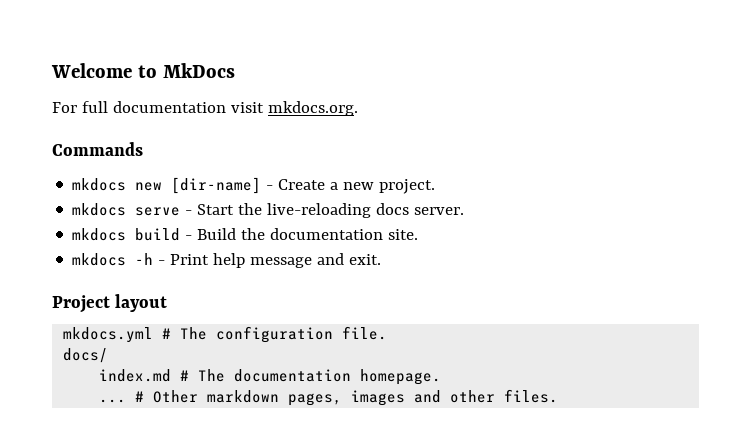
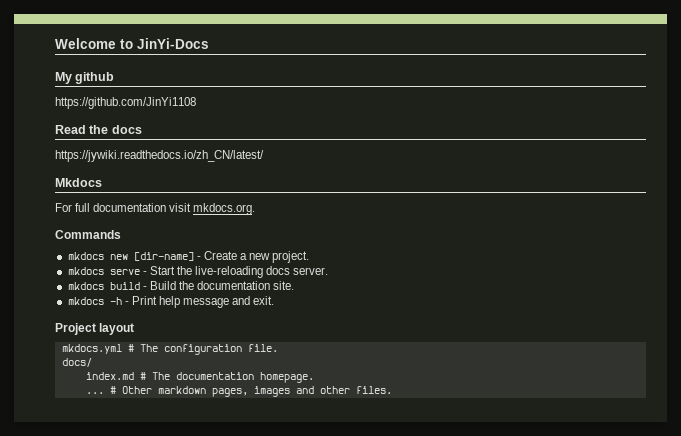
[162,63,235,78] MkDocs -> [137,38,209,49] [55,72,115,84] [55,97,196,109] [55,125,142,134] [55,150,264,162] [55,178,102,187] JinYi-Docs // My github // https://github.com/JinYi1108 // Read the docs // https://jywiki.readthedocs.io/zh_CN/latest/ // Mkdocs

